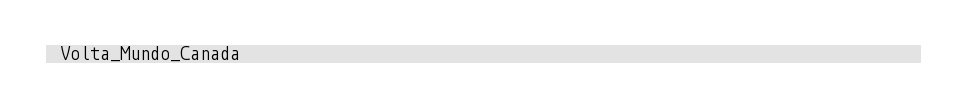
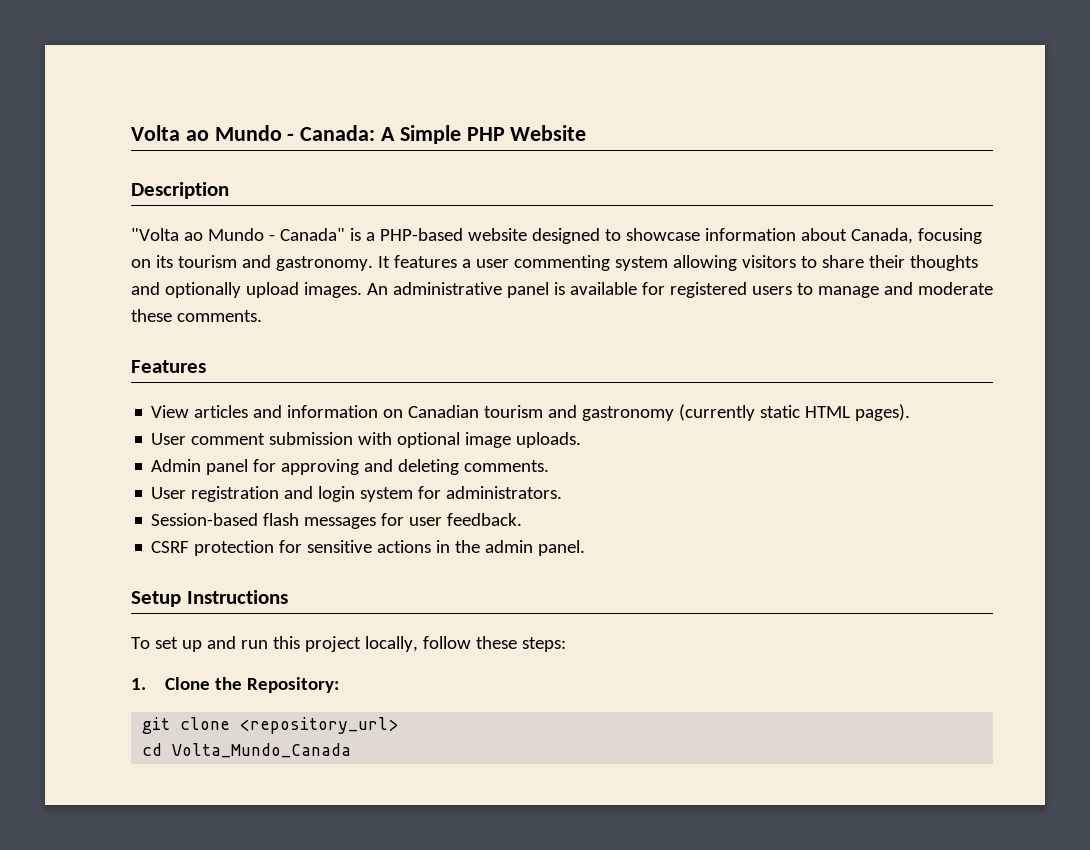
(59, 54) none -> [131,125,587,144] [131,182,229,199] [131,228,982,244] [131,255,978,271] [131,282,993,298] [131,309,262,322] [131,360,206,373] [151,404,911,421] [151,432,582,448] [151,459,550,475] [151,486,563,502] [151,513,523,529] [151,540,586,556] [131,590,288,607] [131,636,566,652] [131,677,340,693] [142,717,399,734] [142,743,163,756] Volta ao Mundo - Canada: A Simple PHP Website // Description // "Volta ao Mundo - Canada" is a PHP-based website designed to showcase information about Canada, focusing on its tourism and gastronomy. It features a user commenting system allowing visitors to share their thoughts and optionally upload images. An administrative panel is available for registered users to manage and moderate these comments. // Features // View articles and information on Canadian tourism and gastronomy (currently static HTML pages). // User comment submission with optional image uploads. // Admin panel for approving and deleting comments. // User registration and login system for administrators. // Session-based flash messages for user feedback. // CSRF protection for sensitive actions in the admin panel. // Setup Instructions // To set up and run this project locally, follow these steps: // 1. Clone the Repository: // git clone <repository_url> // cd

